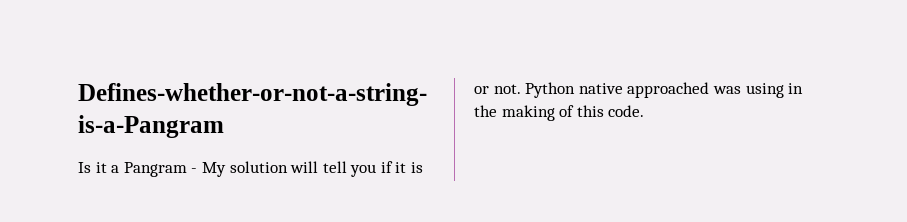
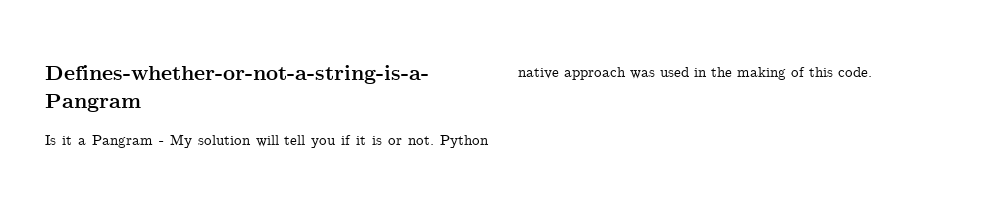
[627,82,784,98] approached was using -> [564,67,689,80] approach was used

